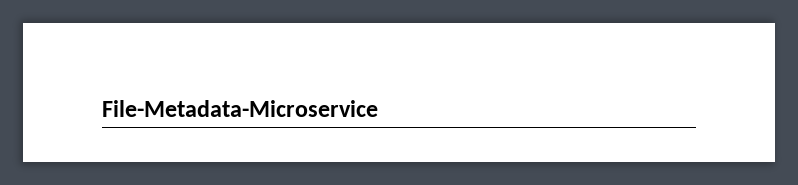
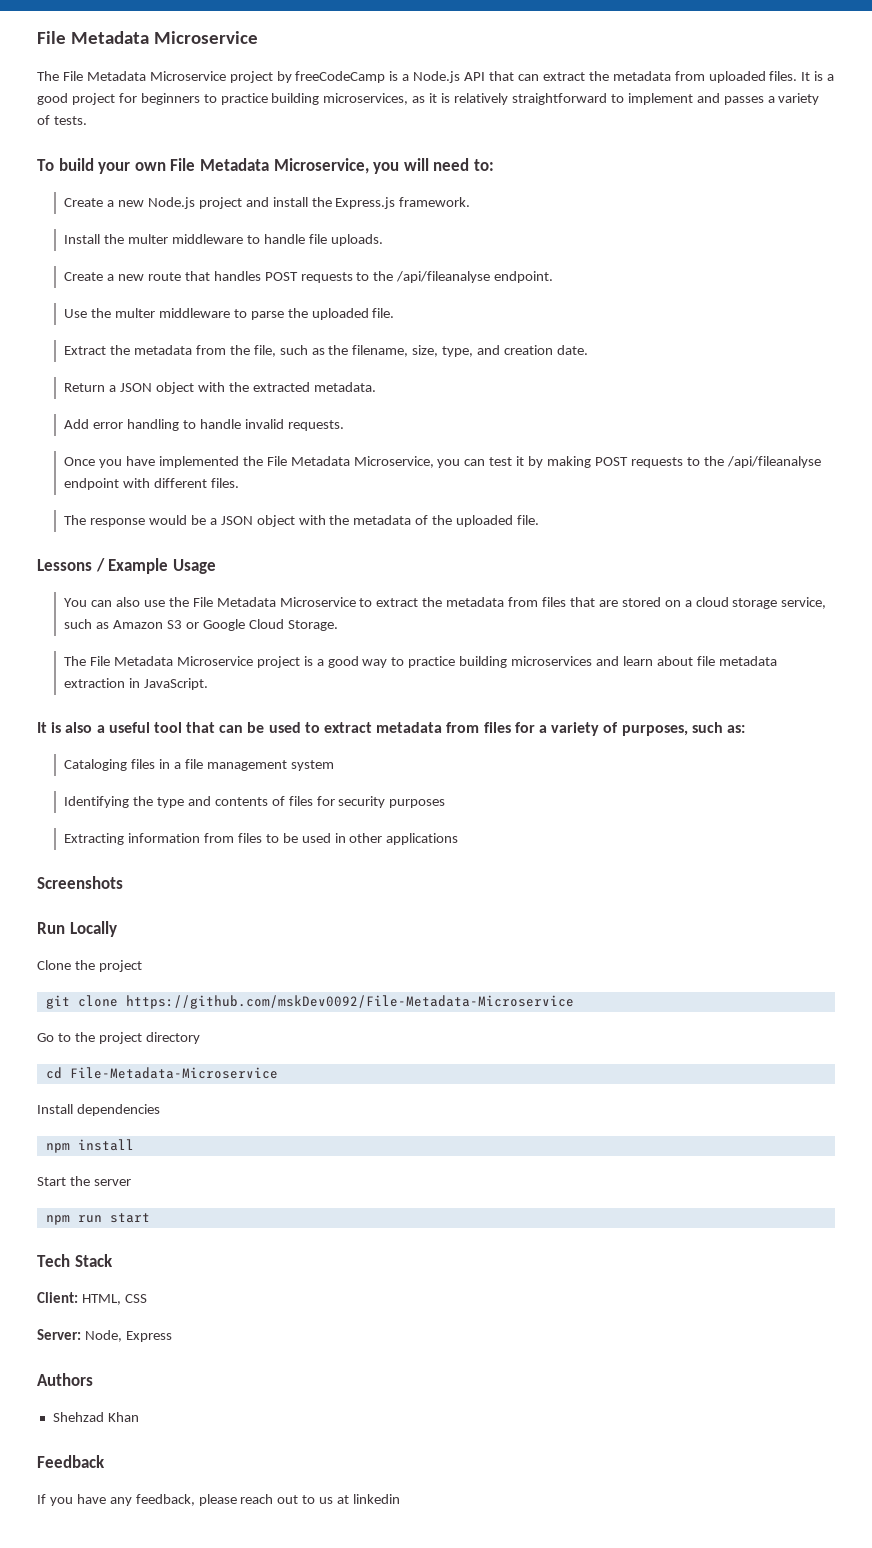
[102,100,378,117] File-Metadata-Microservice -> [37,31,258,44] [37,71,835,83] [37,93,820,105] [37,115,87,125] [37,158,494,174] [64,197,471,209] [64,234,383,246] [64,271,554,283] [64,308,395,320] [64,345,588,357] [64,382,376,394] [64,419,344,431] [64,456,821,468] [64,478,239,490] [64,515,540,527] [37,558,216,574] [64,597,827,609] [64,619,338,631] [64,656,777,668] [64,678,208,690] [37,722,745,736] [64,759,334,771] [64,796,446,808] [64,833,459,845] [37,876,123,889] [37,921,117,937] [37,960,142,972] [45,995,574,1009] [37,1032,200,1044] [45,1067,278,1079] [37,1104,160,1116] [45,1139,134,1153] [37,1176,131,1186] [45,1213,150,1225] [37,1254,113,1267] [37,1292,147,1305] [37,1329,172,1342] [37,1373,93,1386] [52,1412,139,1422] [37,1455,105,1468] [37,1494,401,1506] File Metadata Microservice // The File Metadata Microservice project by freeCodeCamp is a Node.js API that can extract the metadata from uploaded files. It is a good project for beginners to practice building microservices, as it is relatively straightforward to implement and passes a variety of tests. // To build your own File Metadata Microservice, you will need to: // Create a new Node.js project and install the Express.js framework. // Install the multer middleware to handle file uploads. // Create a new route that handles POST requests to the /api/fileanalyse endpoint. // Use the multer middleware to parse the uploaded file. // Extract the metadata from the file, such as the filename, size, type, and creation date. // Return a JSON object with the extracted metadata. // Add error handling to handle invalid requests. // Once you have implemented the File Metadata Microservice, you can test it by making POST requests to the /api/fileanalyse endpoint with different files. // The response would be a JSON object with the metadata of the uploaded file. // Lessons / Example Usage // You can also use the File Metadata Microservice to extract the metadata from files that are stored on a cloud storage service, such as Amazon S3 or Google Cloud Storage. // The File Metadata Microservice project is a good way to practice building microservices and learn about file metadata extraction in JavaScript. // It is also a useful tool that can be used to extract metadata from files for a variety of purposes, such as: // Cataloging files in a file management system // Identifying the type and contents of files for security purposes // Extracting information from files to be used in other applications // Screenshots // Run Locally // Clone the project // git clone https://github.com/mskDev0092/File-Metadata-Microservice // Go to the project directory // cd File-Metadata-Microservice // Install dependencies // npm install // Start the server // npm run start // Tech Stack // Client: HTML, CSS // Server: Node, Express // Authors // Shehzad Khan // Feedback // If you have any feedback, please reach out to us at linkedin

